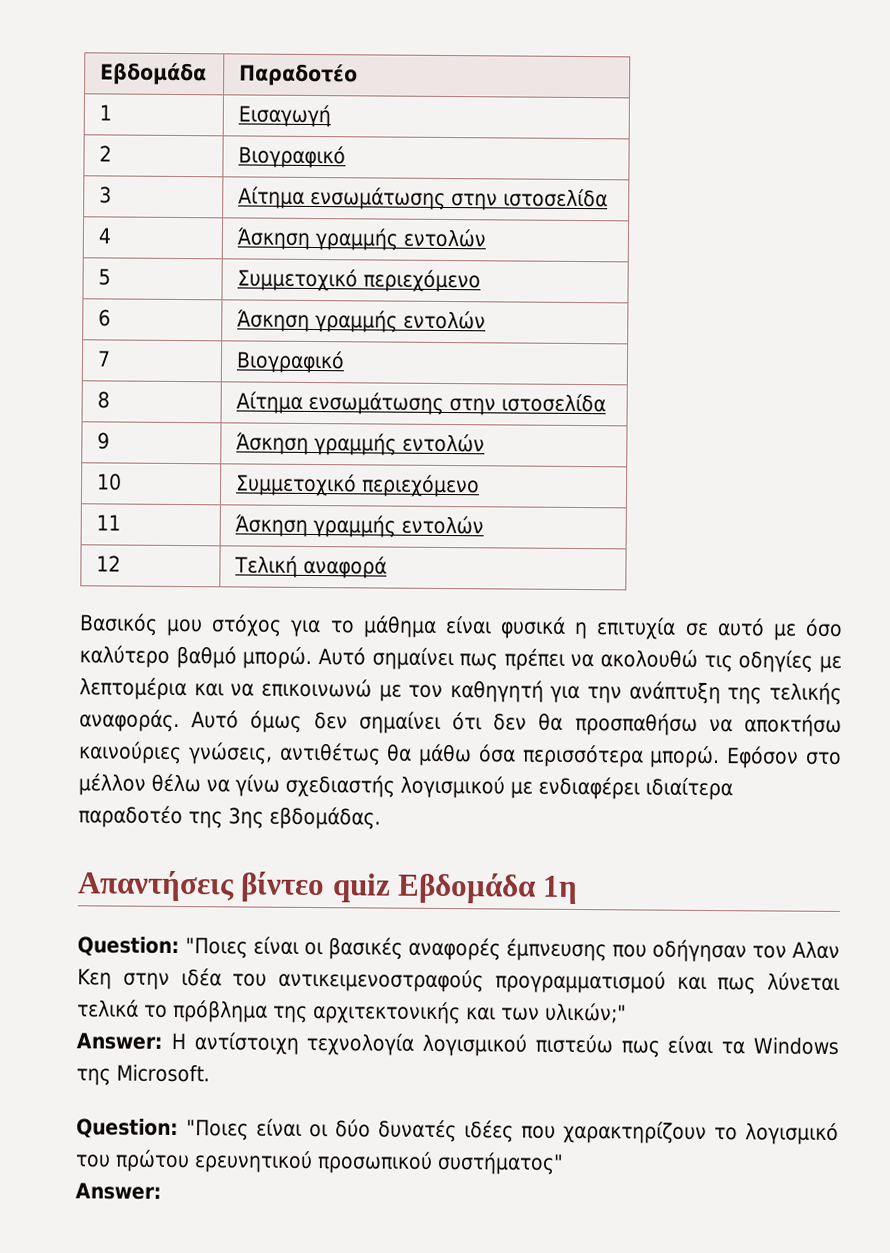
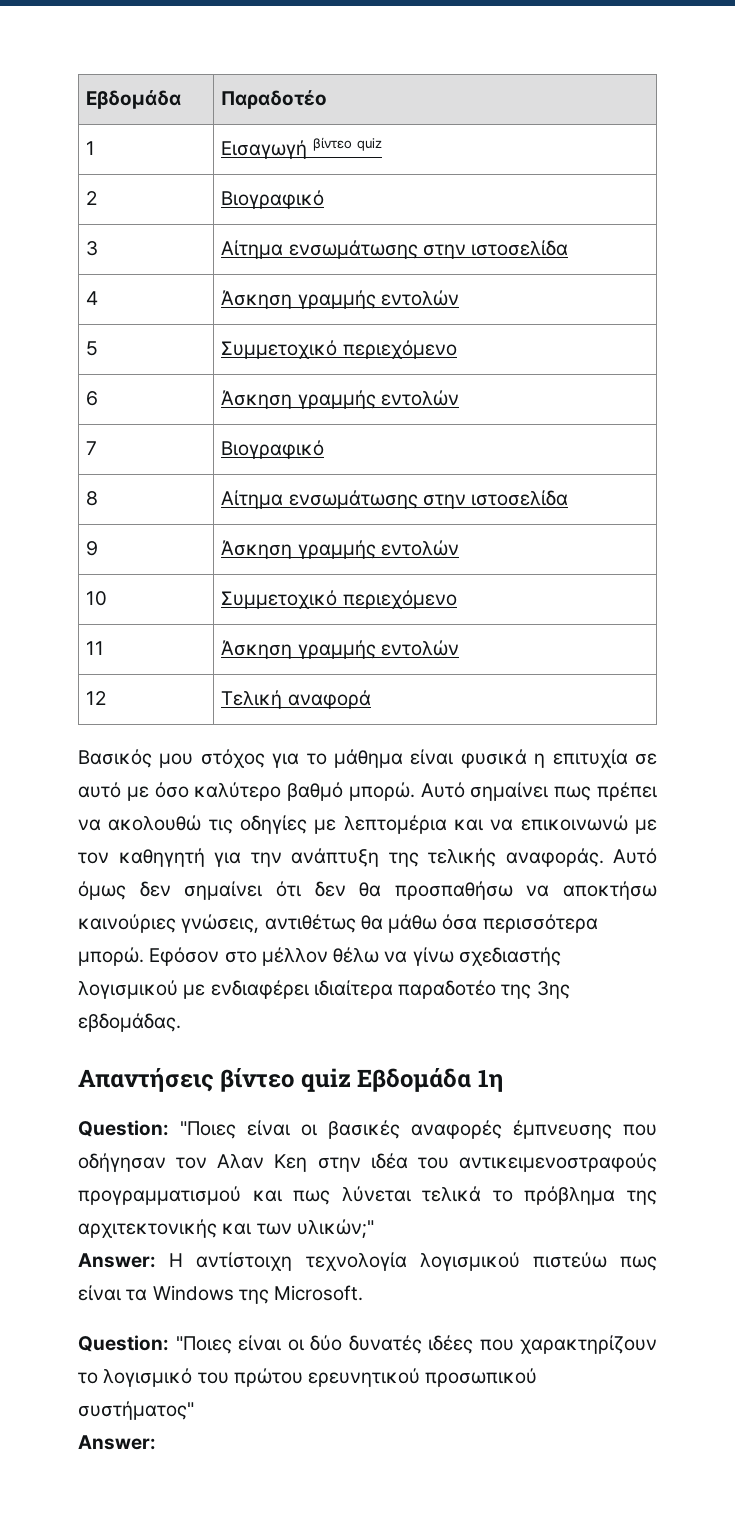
(332, 116) none -> [312,137,382,151] βίντεο quiz

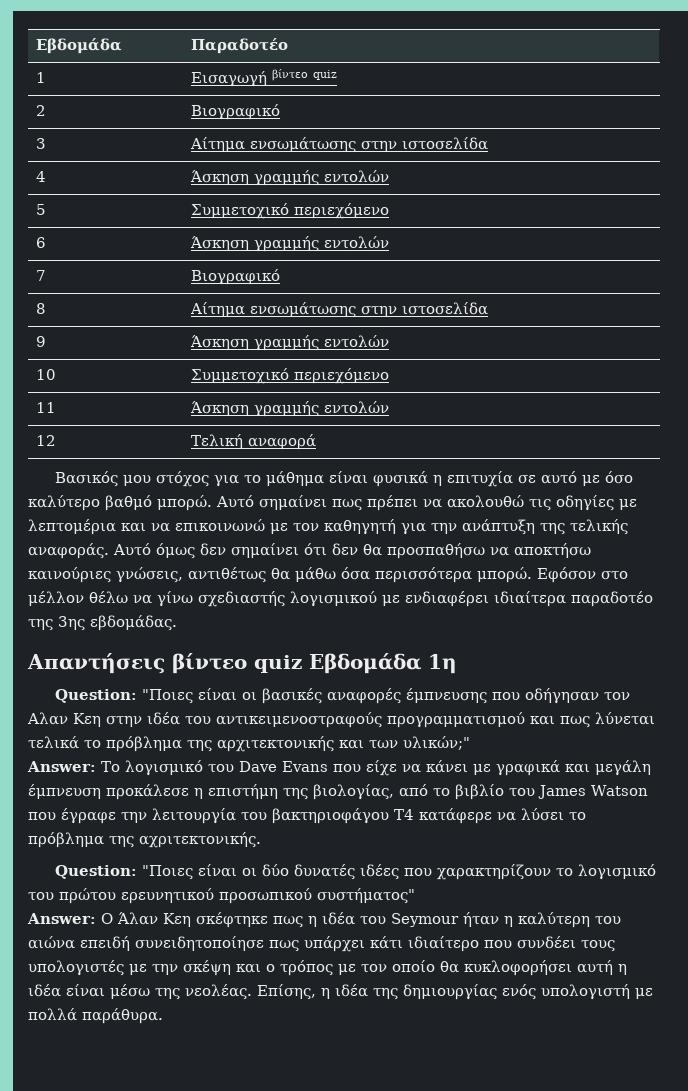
[169,1252,657,1271] [78,1285,364,1304] Η αντίστοιχη τεχνολογία λογισμικού πιστεύω πως είναι τα Windows της Microsoft. -> [101,760,651,776] [28,784,648,800] [28,808,586,824] [28,832,261,848] Το λογισμικό του Dave Evans που είχε να κάνει με γραφικά και μεγάλη έμπνευση προκάλεσε η επιστήμη της βιολογίας, από το βιβλίο του James Watson που έγραφε την λειτουργία του βακτηριοφάγου Τ4 κατάφερε να λύσει το πρόβλημα της αχριτεκτονικής.
(156, 1442) none -> [101,912,621,928] [28,936,615,952] [28,960,627,976] [28,984,653,1000] [28,1008,163,1024] Ο Άλαν Κεη σκέφτηκε πως η ιδέα του Seymour ήταν η καλύτερη του αιώνα επειδή συνειδητοποίησε πως υπάρχει κάτι ιδιαίτερο που συνδέει τους υπολογιστές με την σκέψη και ο τρόπος με τον οποίο θα κυκλoφορήσει αυτή η ιδέα είναι μέσω της νεολέας. Επίσης, η ιδέα της δημιουργίας ενός υπολογιστή με πολλά παράθυρα.

